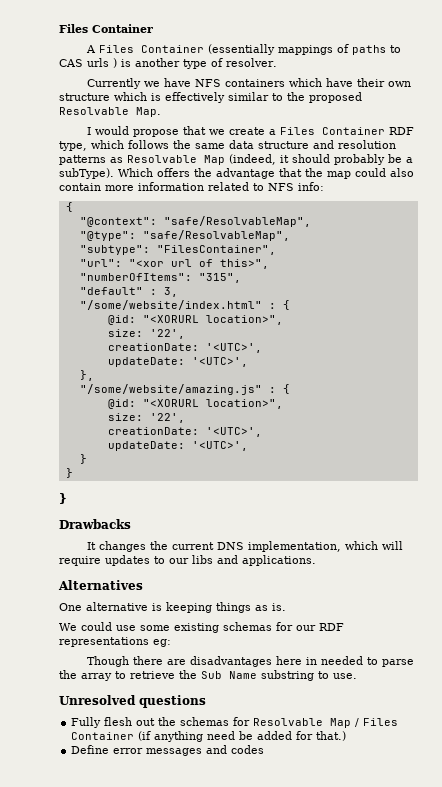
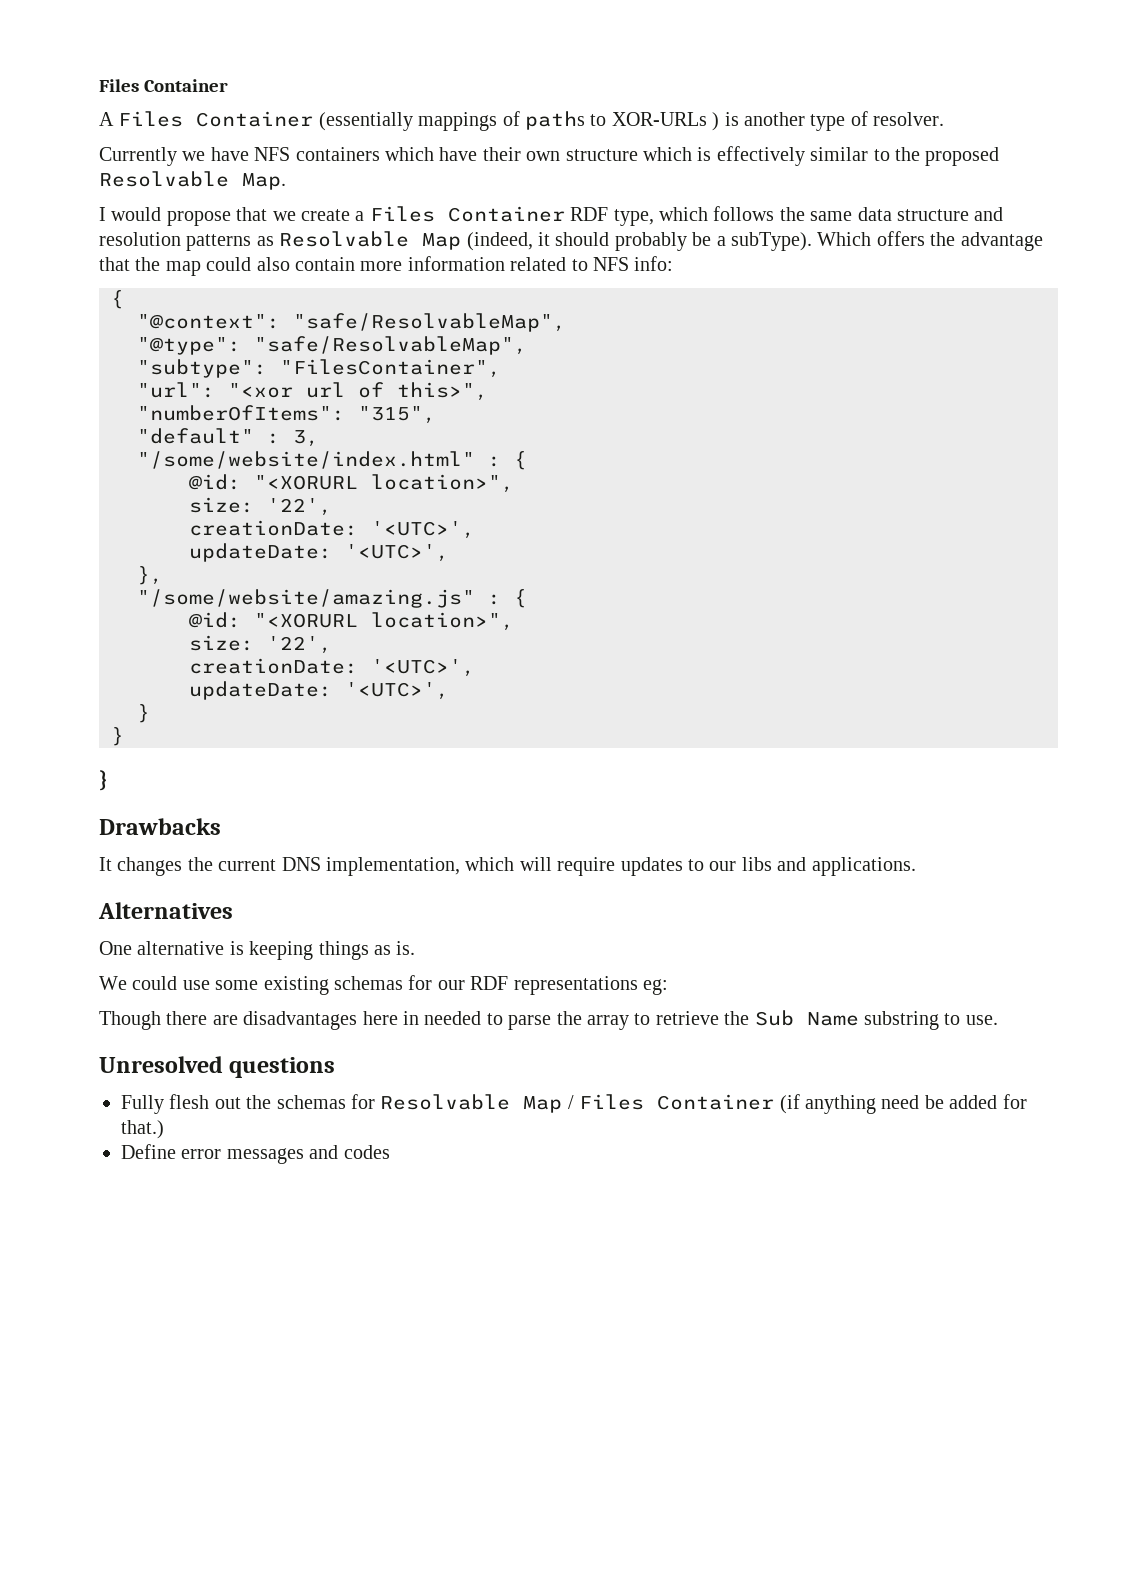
[59,58,109,67] CAS urls -> [611,112,707,126] XOR-URLs

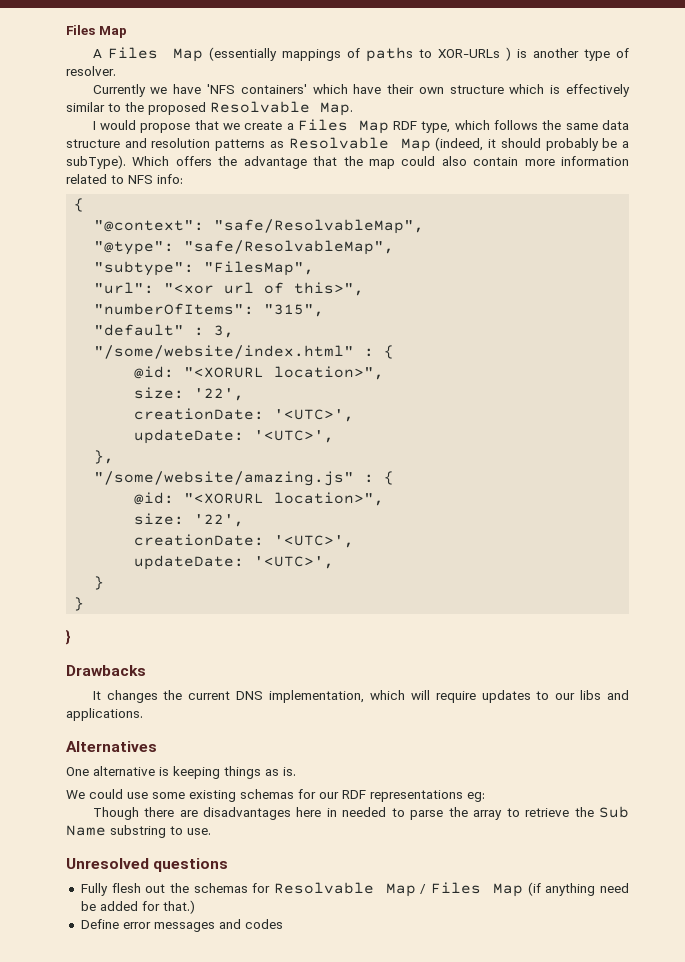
[99,79,229,92] Files Container -> [66,25,127,38] Files Map
[196,111,314,127] Container -> [172,48,203,62] Map
[254,147,380,161] NFS containers -> [207,84,307,94] 'NFS containers'
[447,206,565,222] Container -> [358,120,389,134] Map
[280,359,501,378] "FilesContainer", -> [204,261,315,276] "FilesMap",
[657,1094,775,1110] Container -> [492,883,523,897] Map

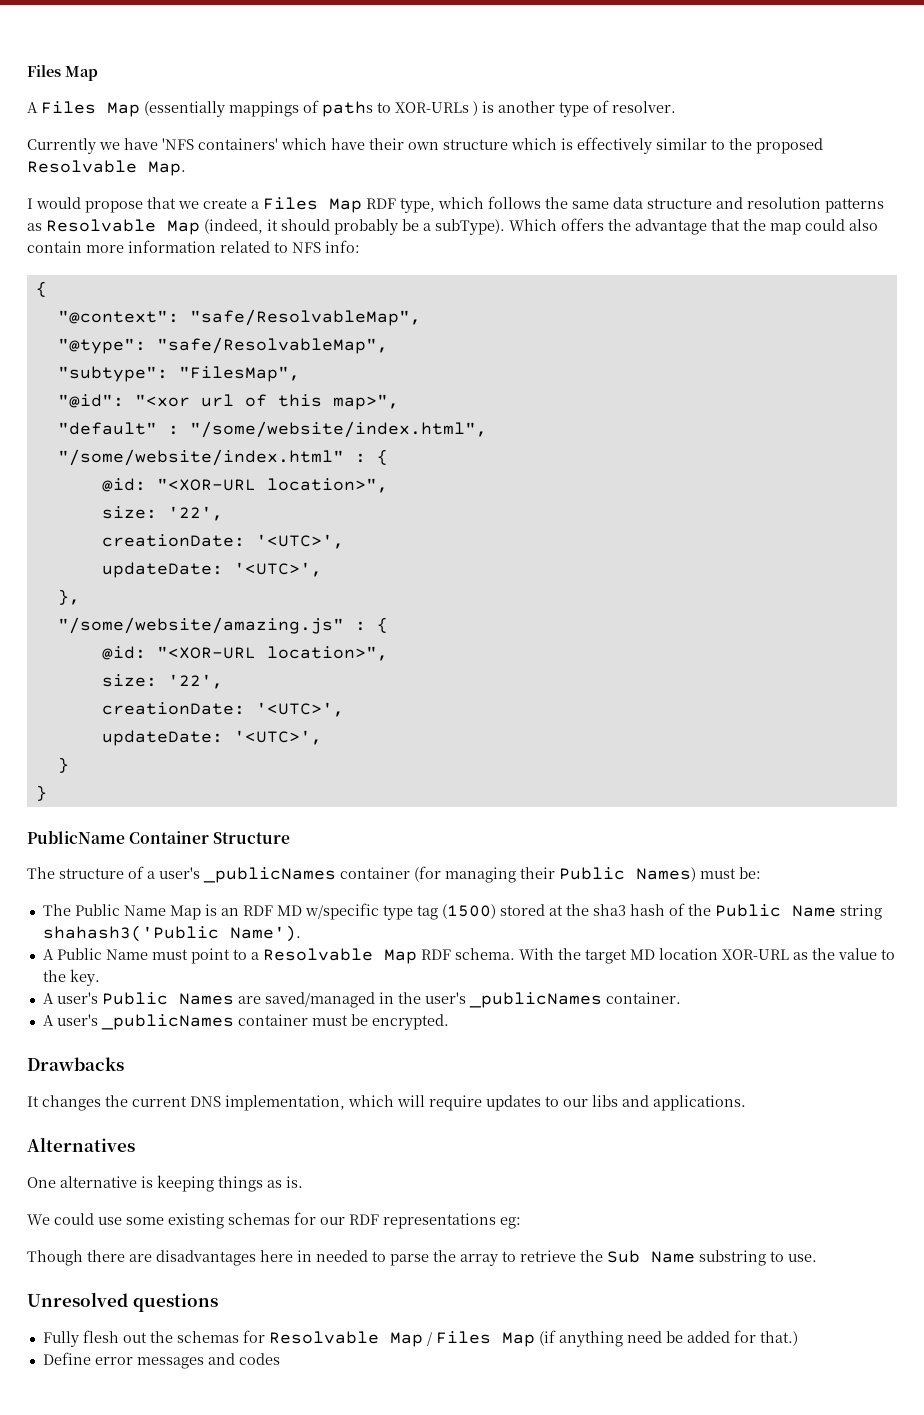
[94,282,155,294] "url": -> [57,394,124,408] "@id":
[294,282,365,296] [94,303,325,317] this>", // "numberOfItems": "315", -> [277,394,399,410] this map>",
[214,325,235,338] 3, -> [189,421,487,438] "/some/website/index.html",
[184,367,265,378] "<XORURL -> [156,478,256,491] "<XOR-URL
[184,493,265,504] "<XORURL -> [156,646,256,659] "<XOR-URL
[65,629,71,645] } -> [27,830,291,844] [27,866,761,883] [42,903,882,920] [42,925,301,942] [42,948,895,964] [42,969,100,986] [42,992,681,1008] [42,1014,449,1030] PublicName Container Structure // The structure of a user's _publicNames container (for managing their Public Names) must be: // The Public Name Map is an RDF MD w/specific type tag (1500) stored at the sha3 hash of the Public Name string shahash3('Public Name'). // A Public Name must point to a Resolvable Map RDF schema. With the target MD location XOR-URL as the value to the key. // A user's Public Names are saved/managed in the user's _publicNames container. // A user's _publicNames container must be encrypted.

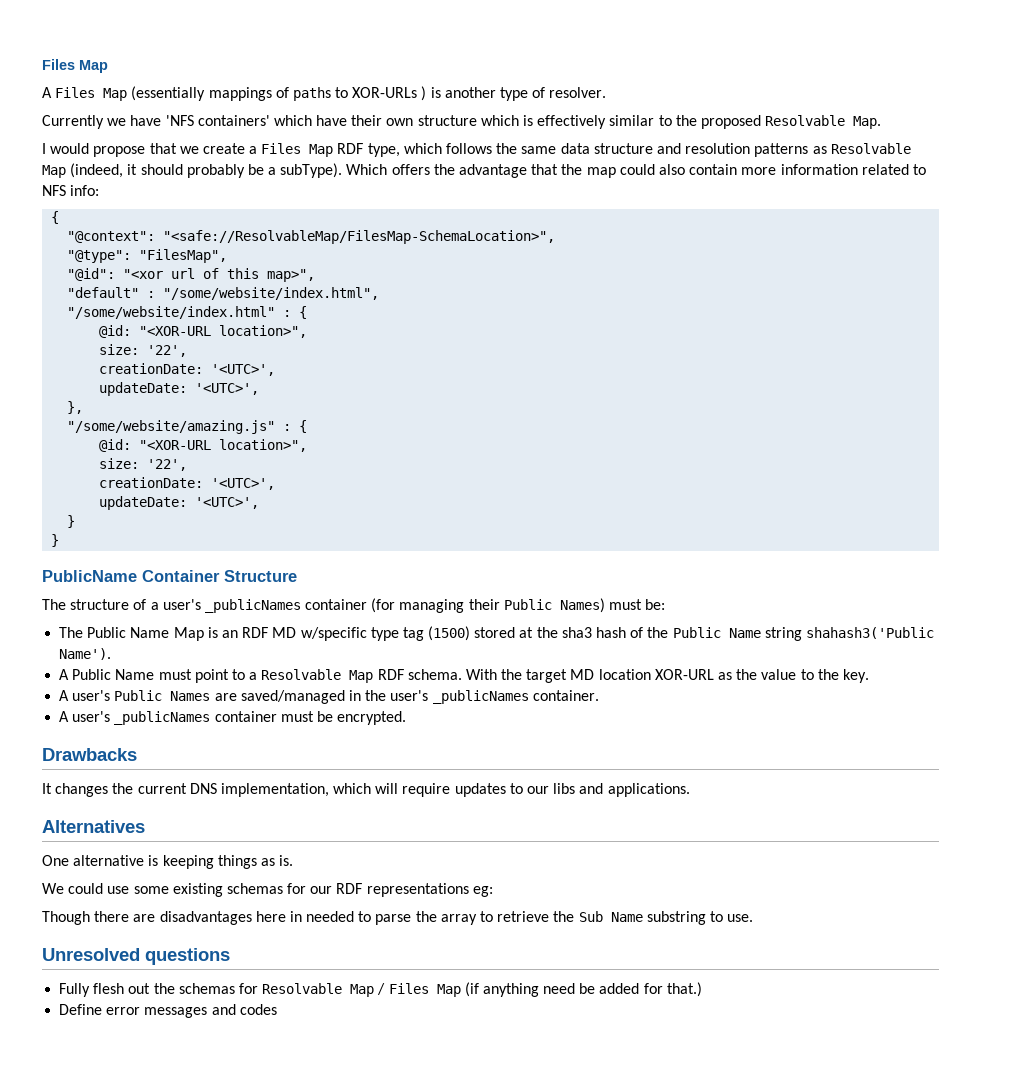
[189,309,421,326] "safe/ResolvableMap", -> [163,230,556,244] "<safe://ResolvableMap/FilesMap-SchemaLocation>",
[156,337,388,354] [57,366,168,382] "safe/ResolvableMap", // "subtype": -> (132, 256) none

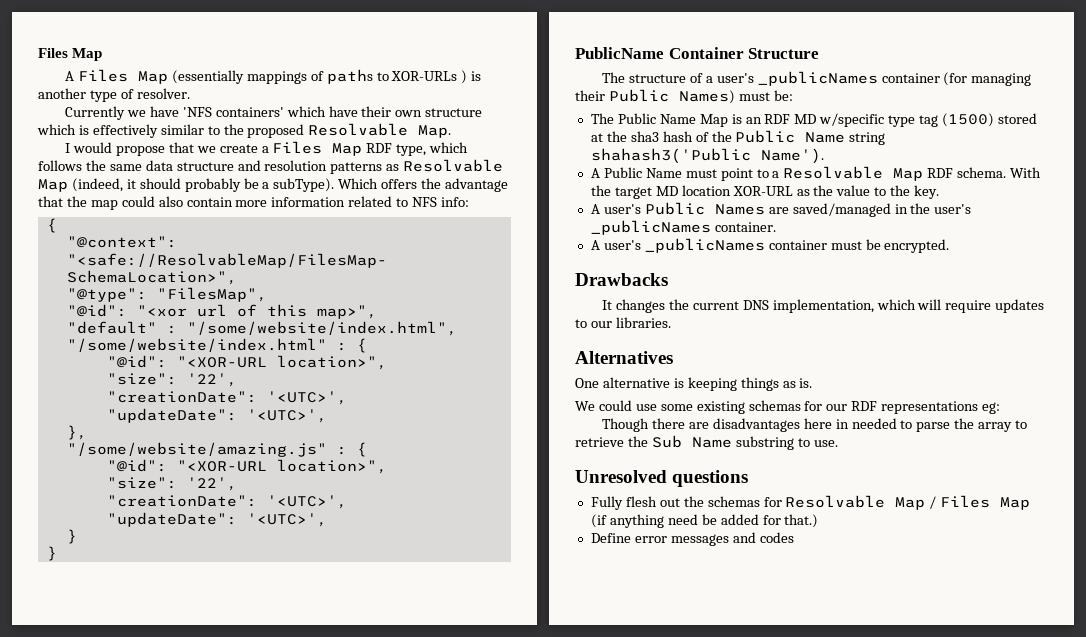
[99,325,308,338] [99,344,188,357] [99,363,276,376] [99,382,188,396] @id: "<XOR-URL location>", // size: '22', // creationDate: '<UTC>', // updateDate: -> [106,355,387,370] [106,373,237,387] [106,391,347,405] [106,408,237,423] "@id": "<XOR-URL location>", // "size": '22', // "creationDate": '<UTC>', // "updateDate":
[99,439,308,452] [99,458,188,471] [99,477,276,490] [99,496,188,510] @id: "<XOR-URL location>", // size: '22', // creationDate: '<UTC>', // updateDate: -> [106,459,387,474] [106,477,237,491] [106,495,347,509] [106,512,237,527] "@id": "<XOR-URL location>", // "size": '22', // "creationDate": '<UTC>', // "updateDate":
[553,783,690,797] libs and applications. -> [615,317,671,328] libraries.

